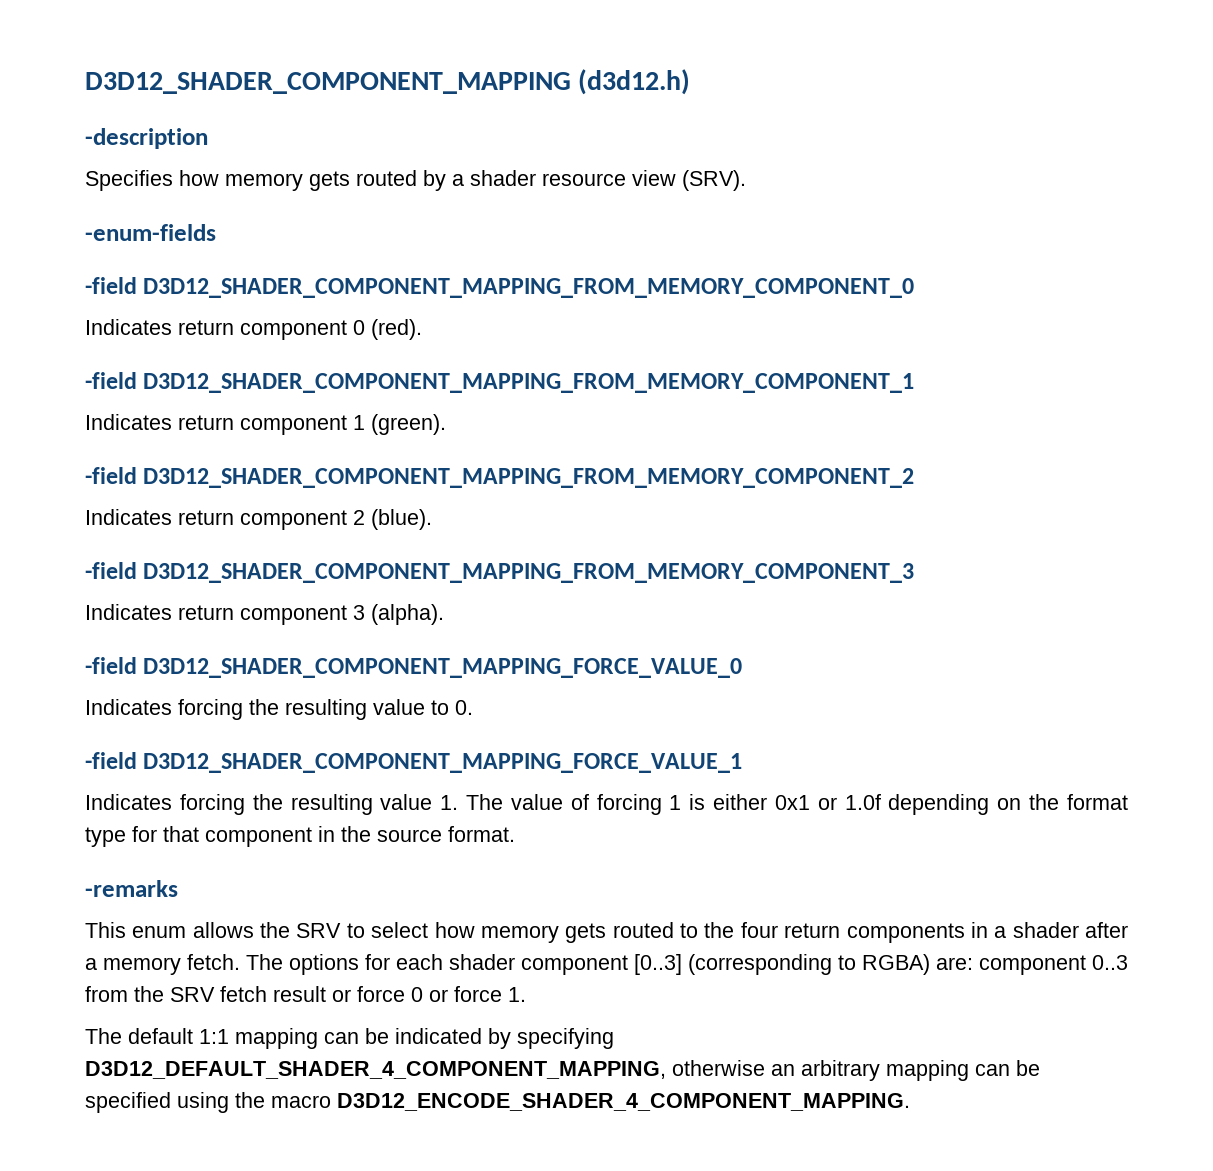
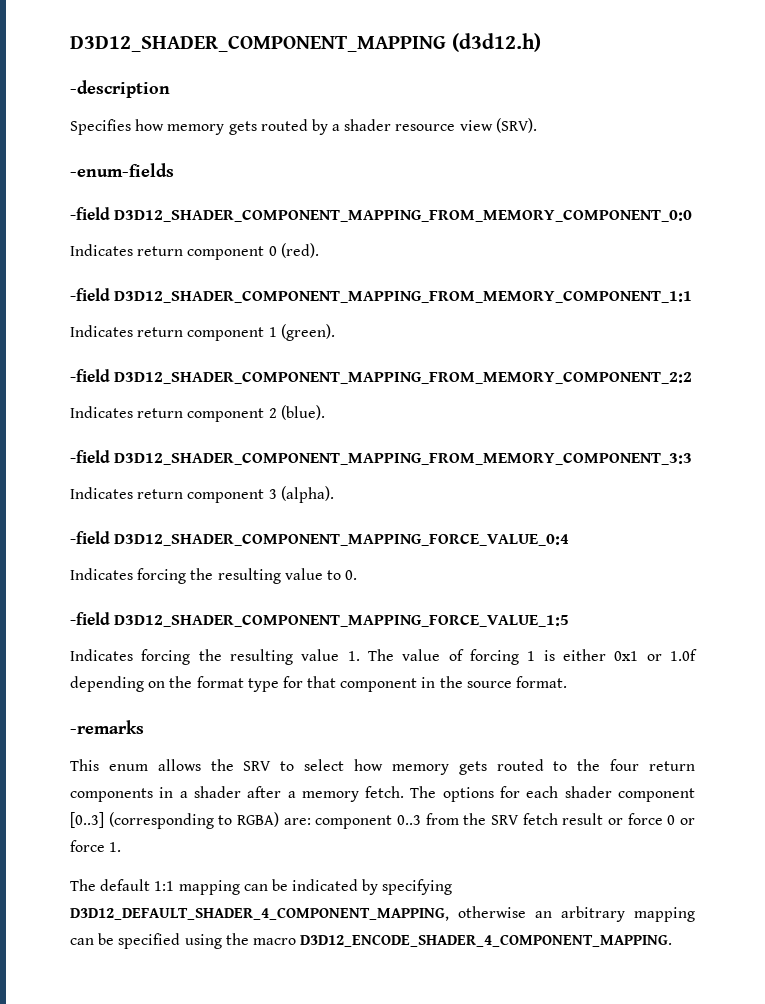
[143,278,915,298] D3D12_SHADER_COMPONENT_MAPPING_FROM_MEMORY_COMPONENT_0 -> [114,209,693,222] D3D12_SHADER_COMPONENT_MAPPING_FROM_MEMORY_COMPONENT_0:0
[143,373,915,393] D3D12_SHADER_COMPONENT_MAPPING_FROM_MEMORY_COMPONENT_1 -> [114,290,693,303] D3D12_SHADER_COMPONENT_MAPPING_FROM_MEMORY_COMPONENT_1:1
[143,468,915,488] D3D12_SHADER_COMPONENT_MAPPING_FROM_MEMORY_COMPONENT_2 -> [114,371,693,384] D3D12_SHADER_COMPONENT_MAPPING_FROM_MEMORY_COMPONENT_2:2
[143,563,915,583] D3D12_SHADER_COMPONENT_MAPPING_FROM_MEMORY_COMPONENT_3 -> [114,452,693,465] D3D12_SHADER_COMPONENT_MAPPING_FROM_MEMORY_COMPONENT_3:3
[143,658,743,678] D3D12_SHADER_COMPONENT_MAPPING_FORCE_VALUE_0 -> [114,533,570,546] D3D12_SHADER_COMPONENT_MAPPING_FORCE_VALUE_0:4
[143,753,743,773] D3D12_SHADER_COMPONENT_MAPPING_FORCE_VALUE_1 -> [114,614,570,627] D3D12_SHADER_COMPONENT_MAPPING_FORCE_VALUE_1:5

